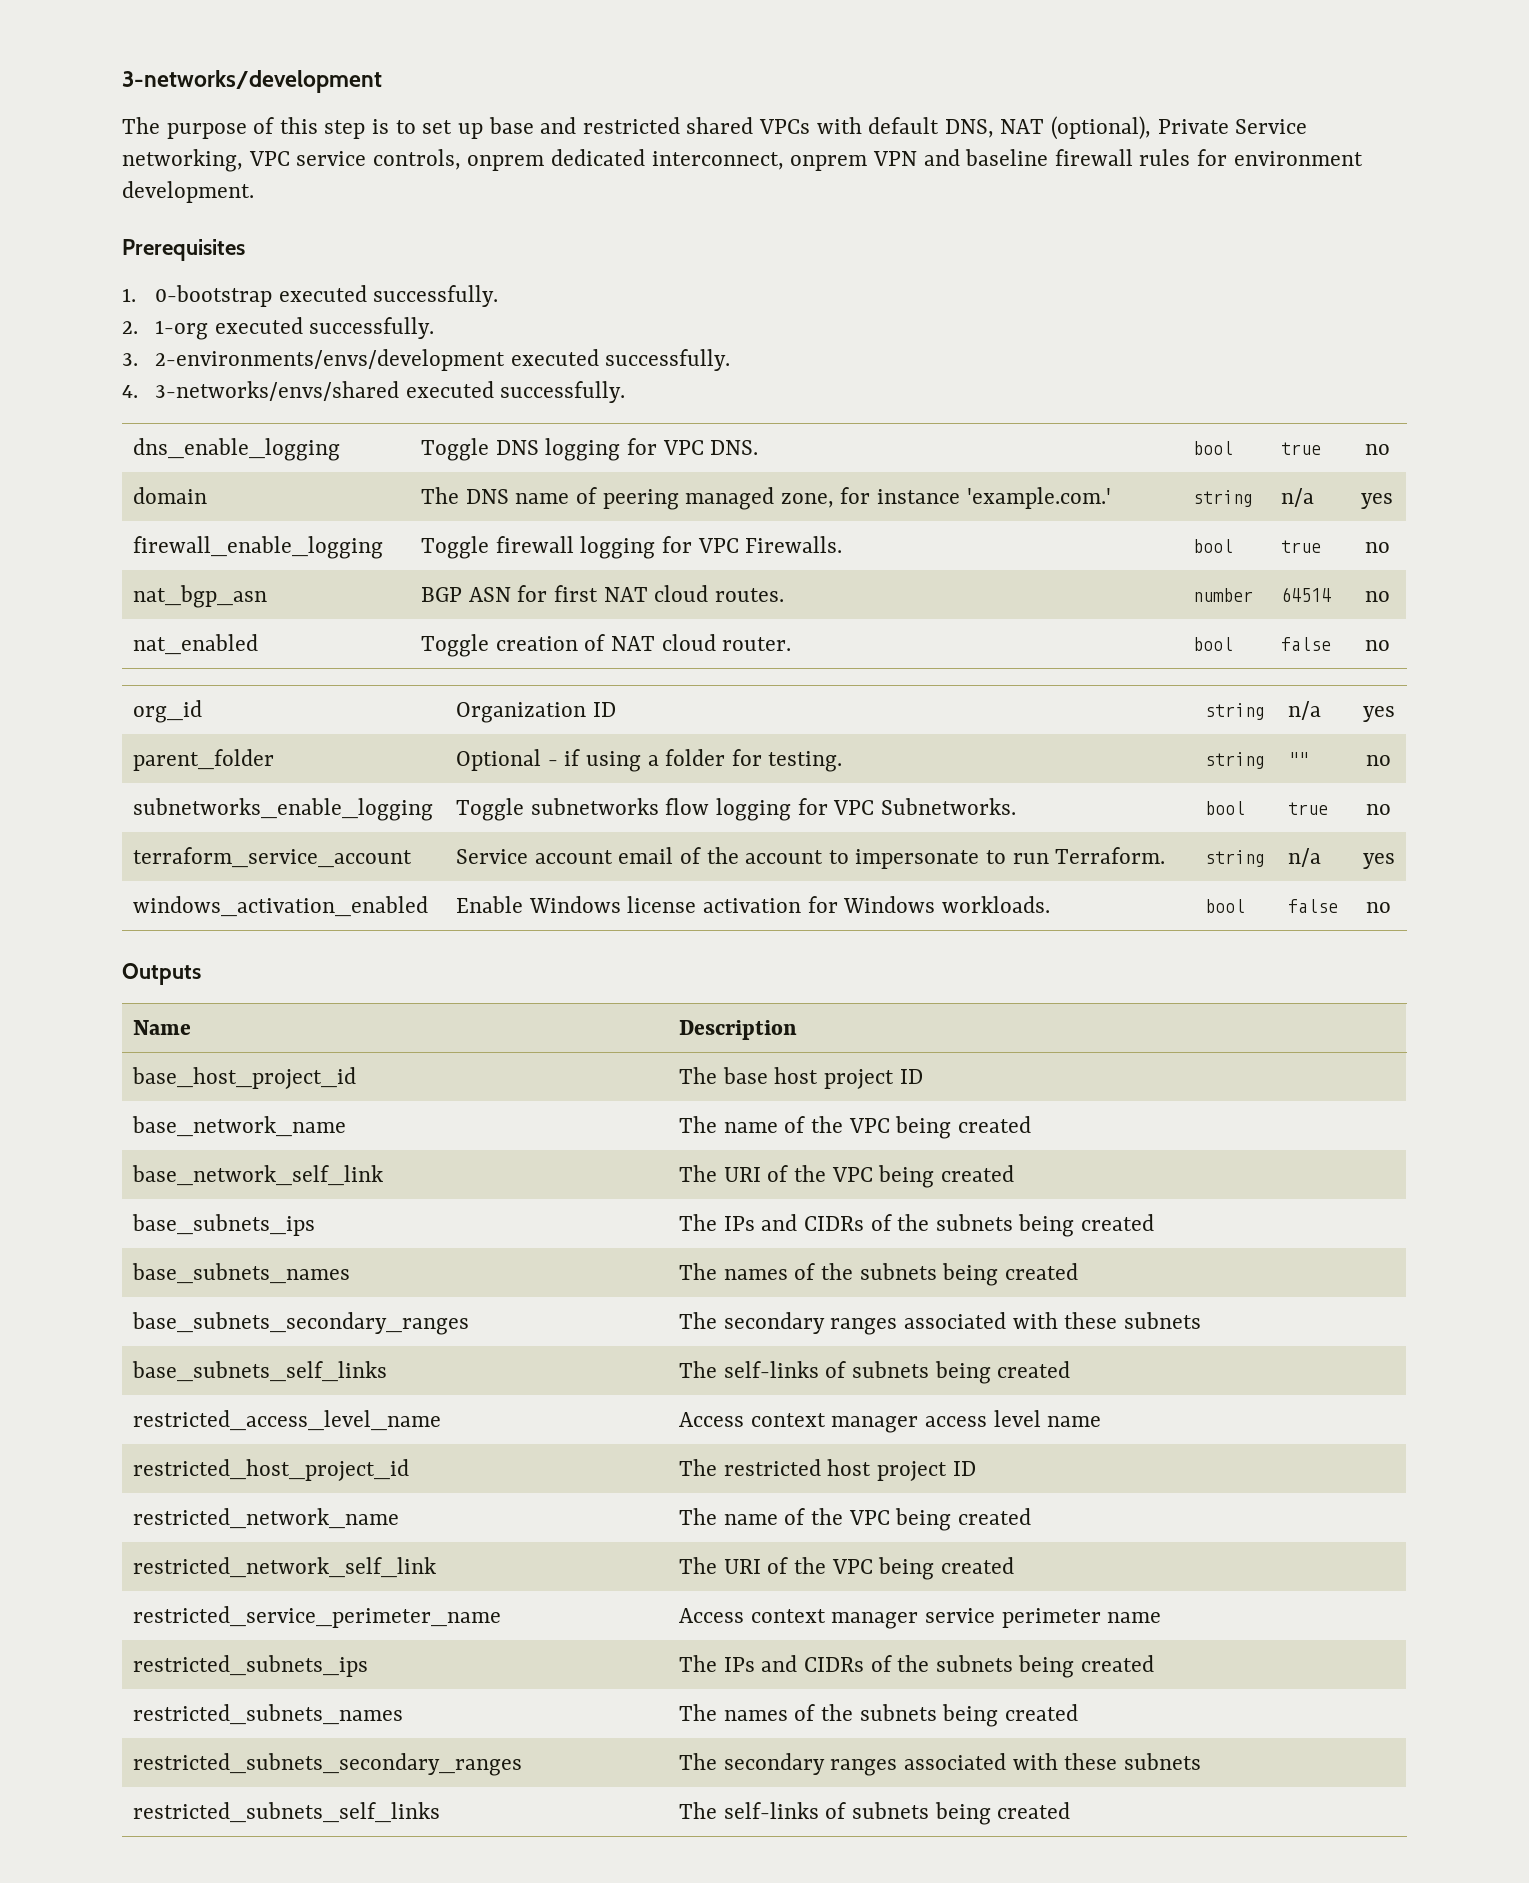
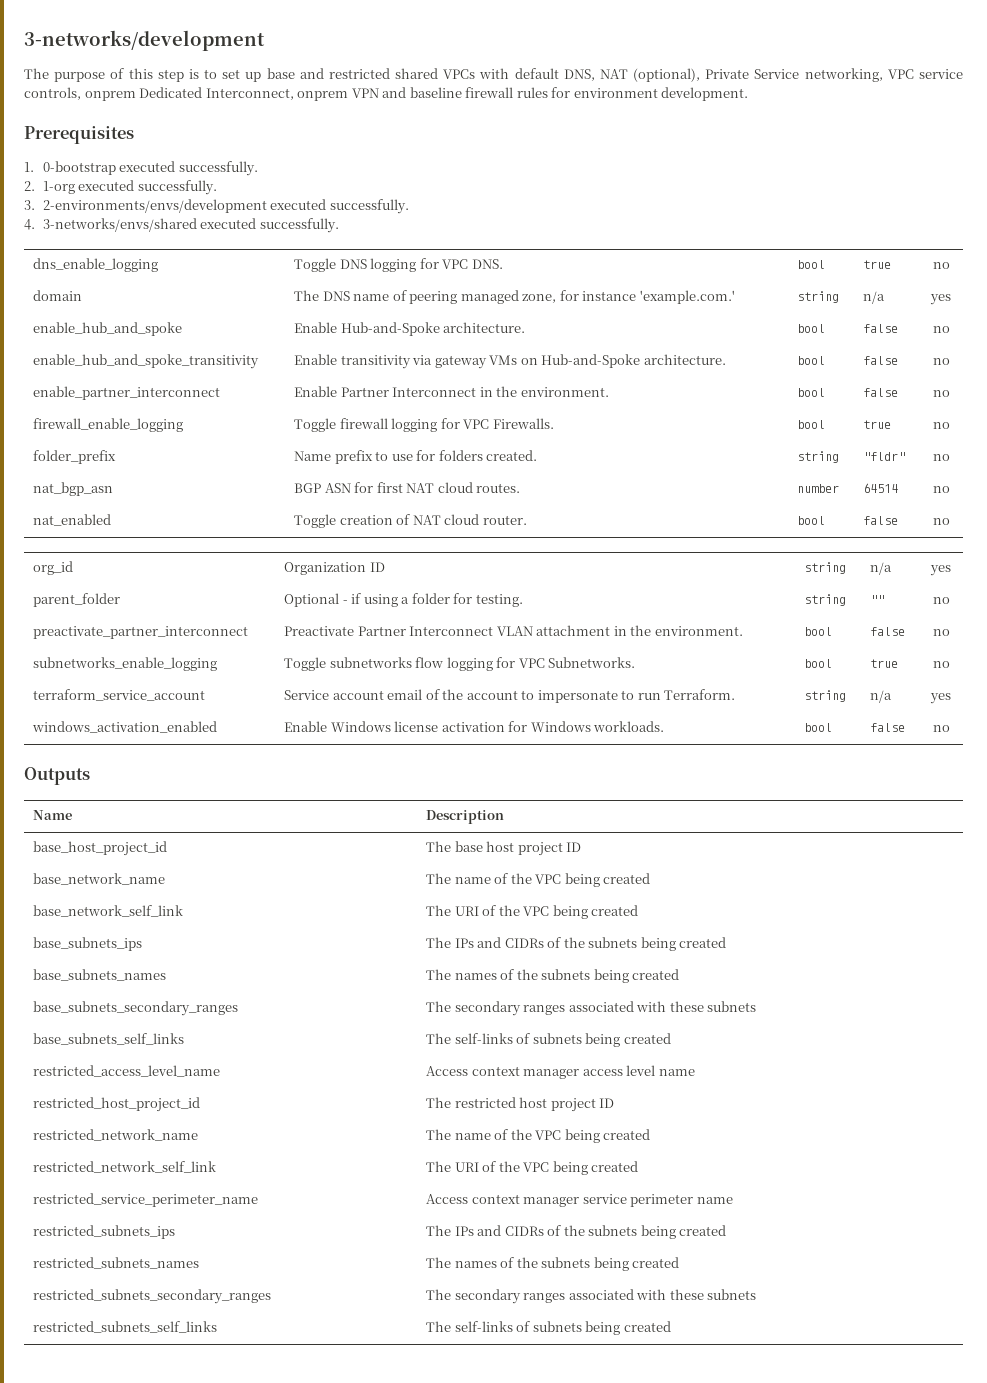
[551,149,784,170] dedicated interconnect, -> [139,87,294,100] Dedicated Interconnect,
(1393, 501) none -> [33,322,183,336] [294,322,526,336] [797,324,826,333] [863,324,899,333] [932,326,950,333] [33,354,260,369] [294,354,726,369] [797,356,826,365] [863,356,899,365] [932,358,950,365] [33,386,221,400] [294,386,609,397] [797,388,826,397] [863,388,899,397] [932,390,950,397] // enable_hub_and_spoke | Enable Hub-and-Spoke architecture. | bool | false | no // enable_hub_and_spoke_transitivity | Enable transitivity via gateway VMs on Hub-and-Spoke architecture. | bool | false | no // enable_partner_interconnect | Enable Partner Interconnect in the environment. | bool | false | no
(1390, 547) none -> [33,450,117,464] [294,450,538,464] [797,451,840,463] [863,452,906,461] [932,454,950,461] // folder_prefix | Name prefix to use for folders created. | string | "fldr" | no
(1391, 760) none -> [33,626,249,639] [284,625,743,636] [804,627,833,636] [870,627,906,636] [932,629,950,636] // preactivate_partner_interconnect | Preactivate Partner Interconnect VLAN attachment in the environment. | bool | false | no

